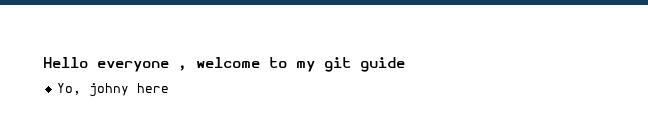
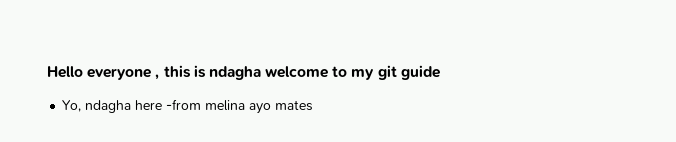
(187, 68) none -> [163,65,261,80] this is ndagha
[88,83,169,97] johny here -> [85,99,314,114] ndagha here -from melina ayo mates

